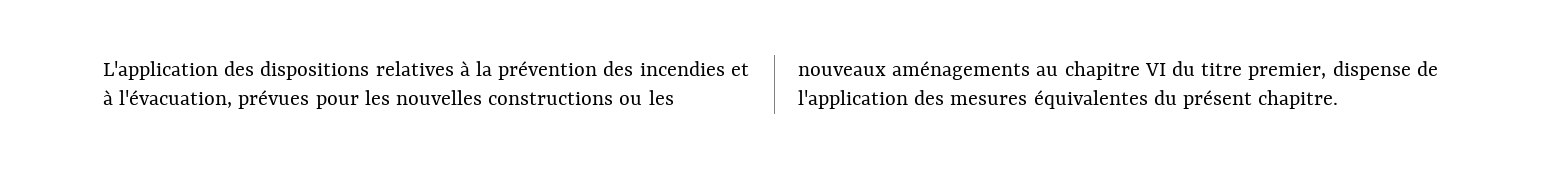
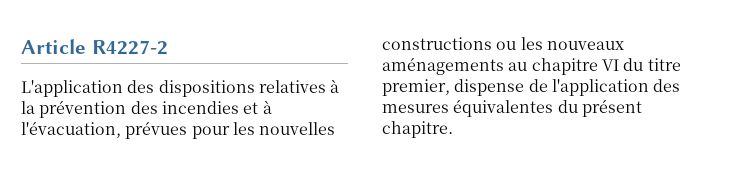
(103, 70) none -> [21,39,168,55] Article R4227-2 //

